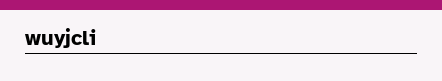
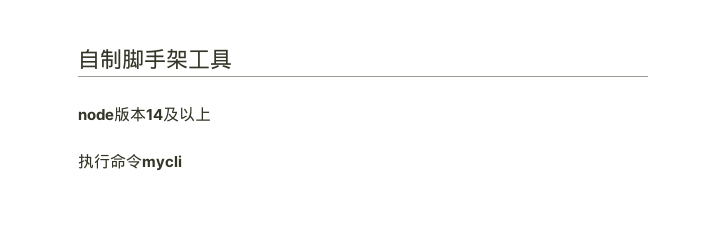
[25,28,96,48] wuyjcli -> [78,49,232,70] [78,107,211,122] [78,153,182,171] 自制脚手架工具 // node版本14及以上 // 执行命令mycli

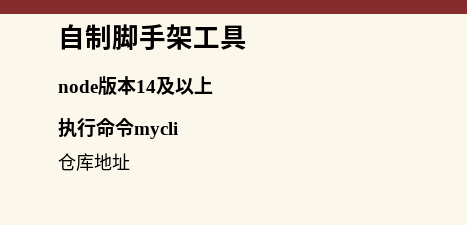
(182, 163) none -> [58,153,130,171] // 仓库地址

